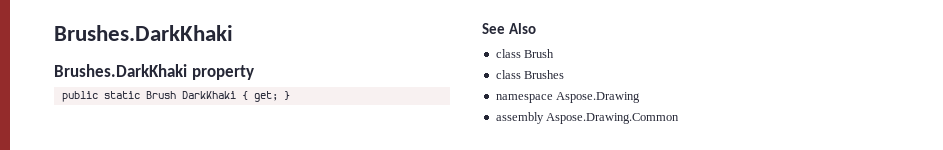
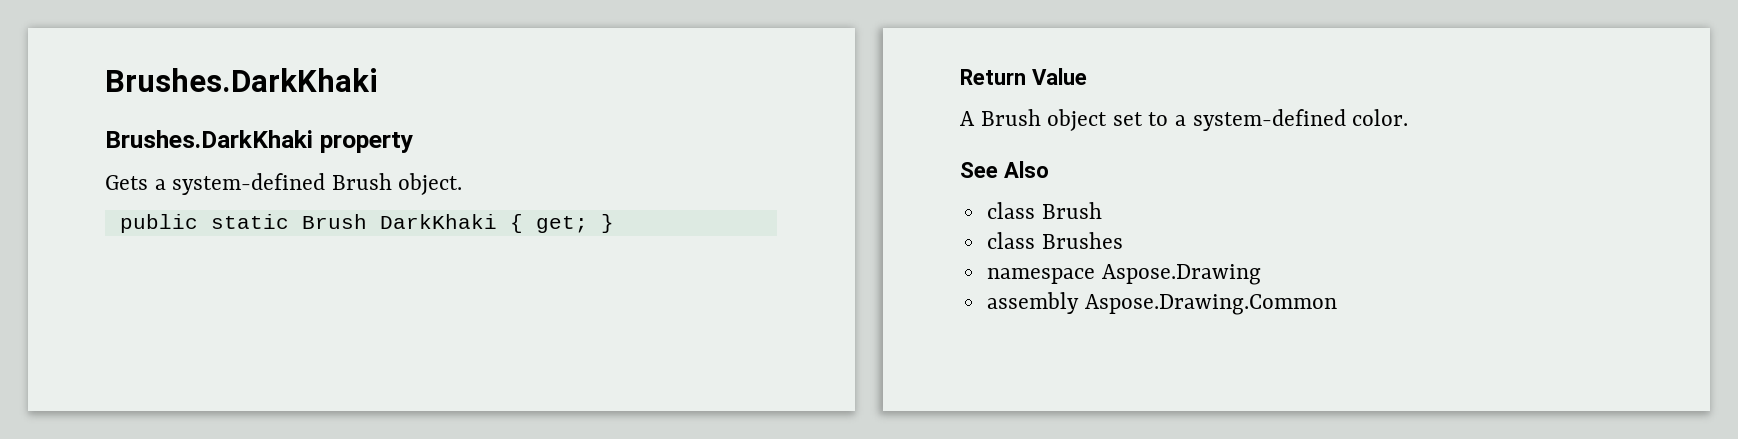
(254, 72) none -> [105,173,463,195] // Gets a system-defined Brush object.
(290, 95) none -> [960,68,1087,85] [960,109,1409,131] // Return Value // A Brush object set to a system-defined color.

